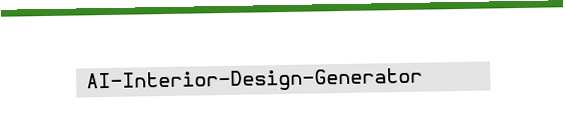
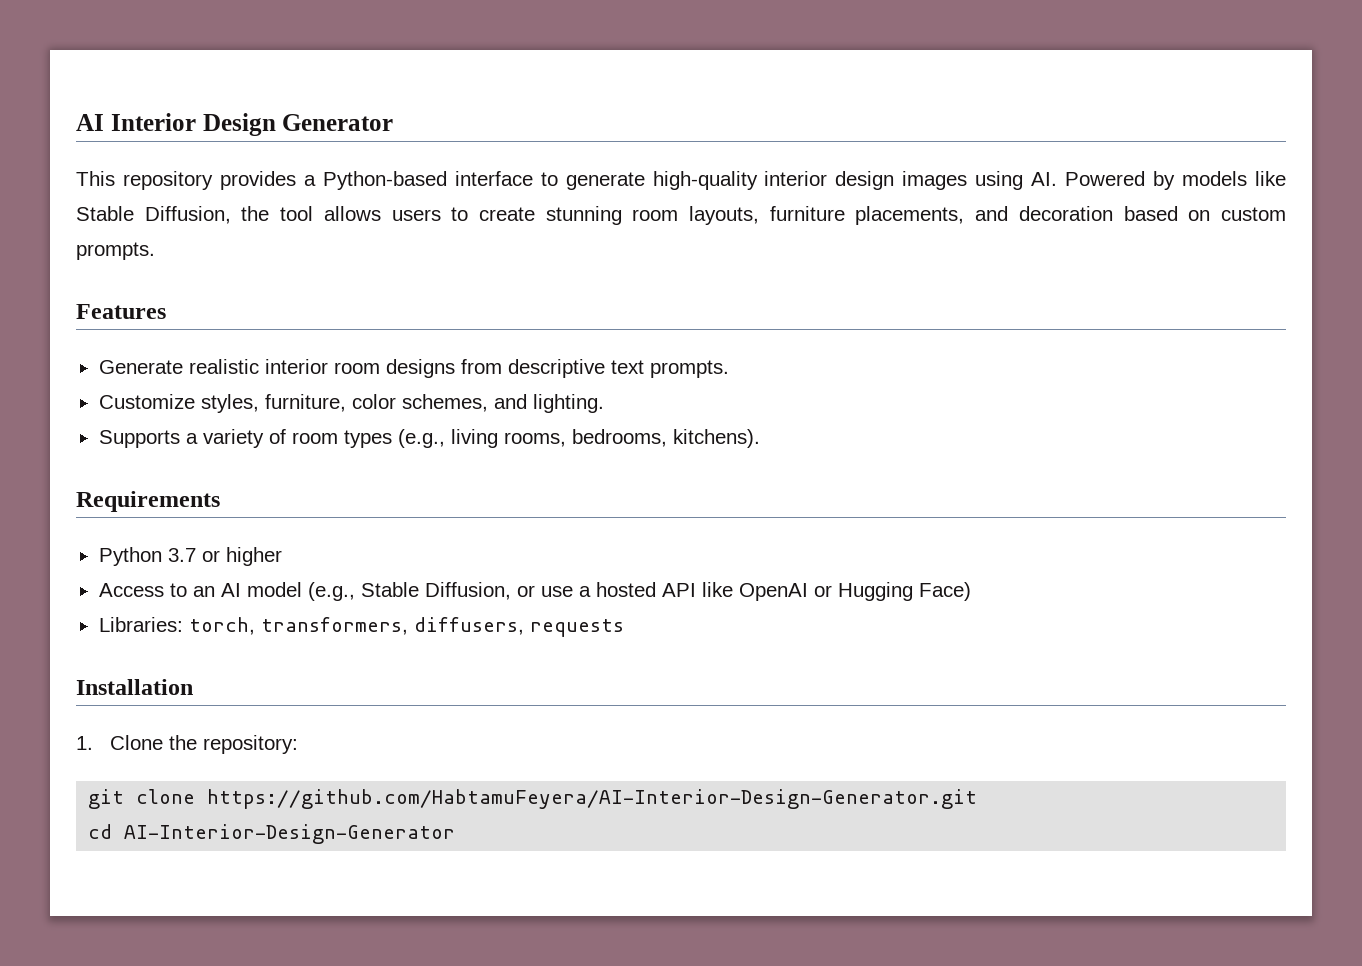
(85, 80) none -> [76,113,394,136] [76,171,1287,190] [76,206,1287,225] [76,242,155,260] [76,304,166,319] [98,359,729,378] [98,394,604,413] [98,429,760,448] [76,491,220,512] [98,547,282,566] [98,582,971,601] [98,617,624,637] [76,679,193,695] [76,735,298,754] [88,789,978,809] [88,824,113,839] AI Interior Design Generator // This repository provides a Python-based interface to generate high-quality interior design images using AI. Powered by models like Stable Diffusion, the tool allows users to create stunning room layouts, furniture placements, and decoration based on custom prompts. // Features // Generate realistic interior room designs from descriptive text prompts. // Customize styles, furniture, color schemes, and lighting. // Supports a variety of room types (e.g., living rooms, bedrooms, kitchens). // Requirements // Python 3.7 or higher // Access to an AI model (e.g., Stable Diffusion, or use a hosted API like OpenAI or Hugging Face) // Libraries: torch, transformers, diffusers, requests // Installation // 1. Clone the repository: // git clone https://github.com/HabtamuFeyera/AI-Interior-Design-Generator.git // cd

